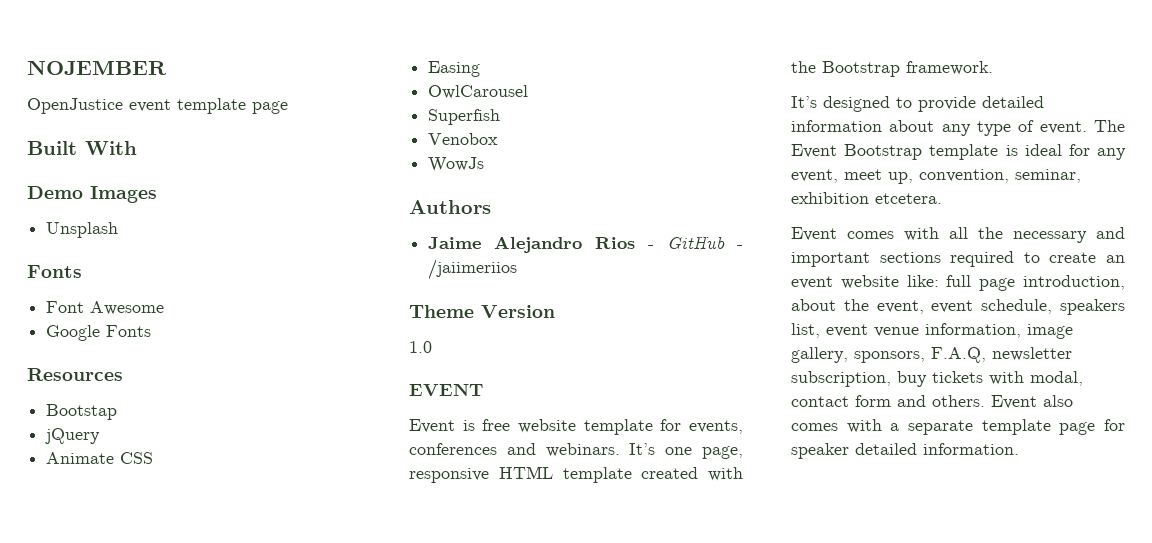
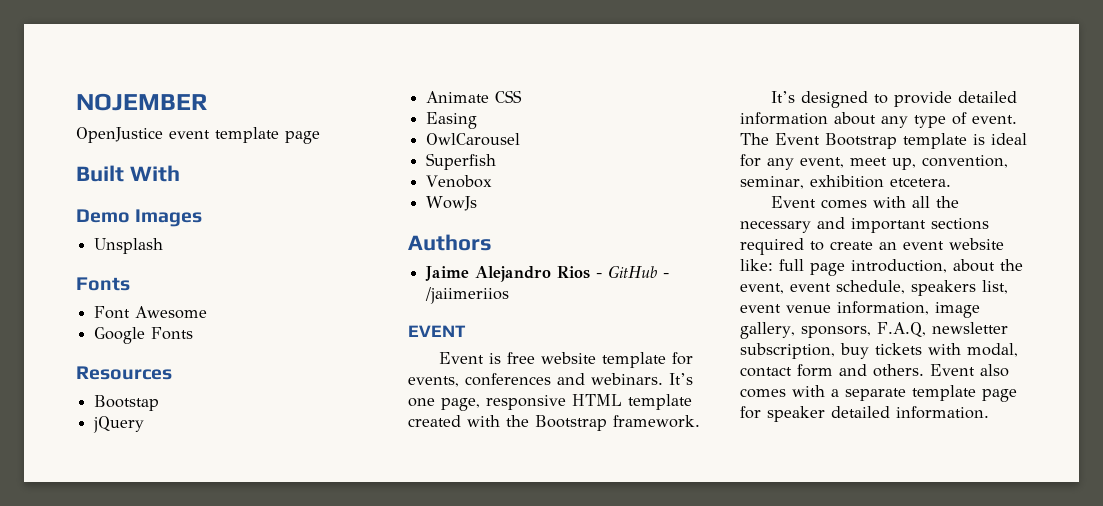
[409,305,555,318] [409,341,432,353] // Theme Version // 1.0 -> (510, 295) none

